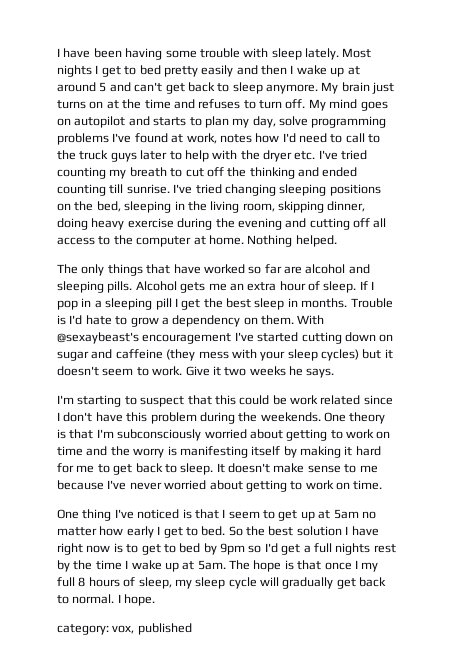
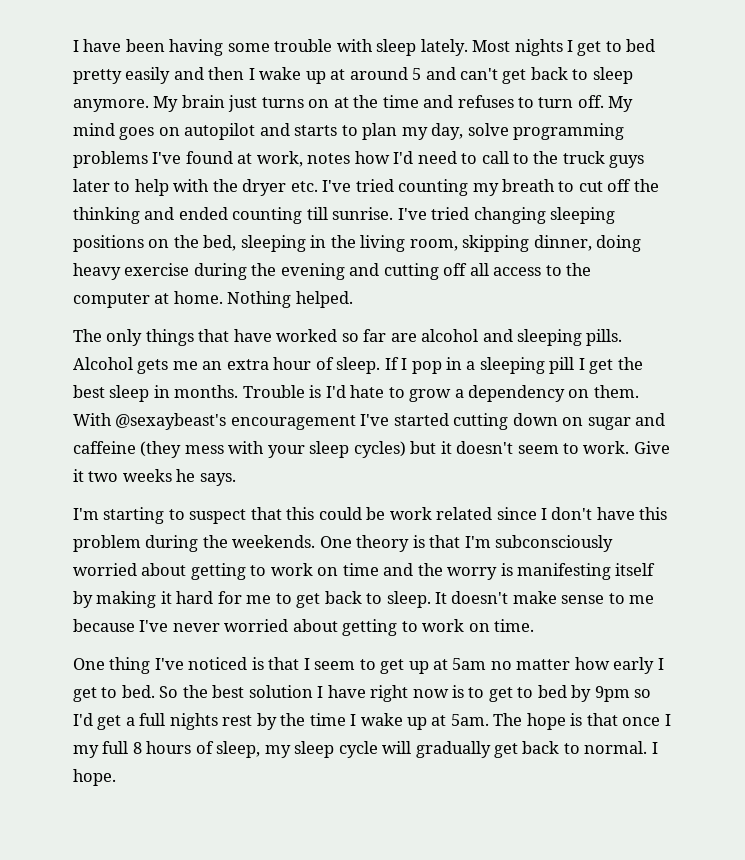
[57,623,192,635] // category: vox, published -> (116, 777) none

